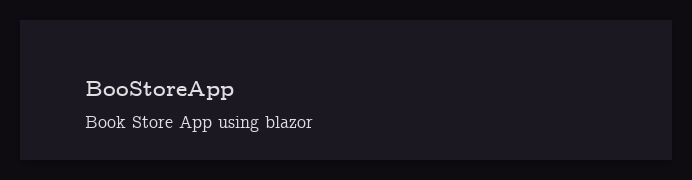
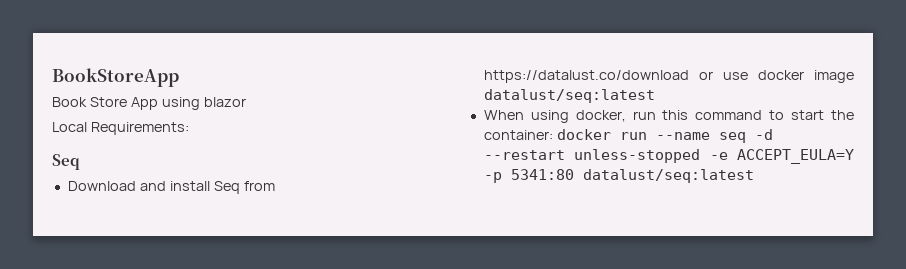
[85,81,234,100] BooStoreApp -> [52,68,179,87] BookStoreApp
(313, 122) none -> [52,122,189,135] [52,154,80,170] [67,181,275,194] [483,70,854,83] [483,89,655,103] [483,110,855,123] [483,129,773,143] [483,149,854,164] [483,169,754,183] // Local Requirements: // Seq // Download and install Seq from https://datalust.co/download or use docker image datalust/seq:latest // When using docker, run this command to start the container: docker run --name seq -d --restart unless-stopped -e ACCEPT_EULA=Y -p 5341:80 datalust/seq:latest

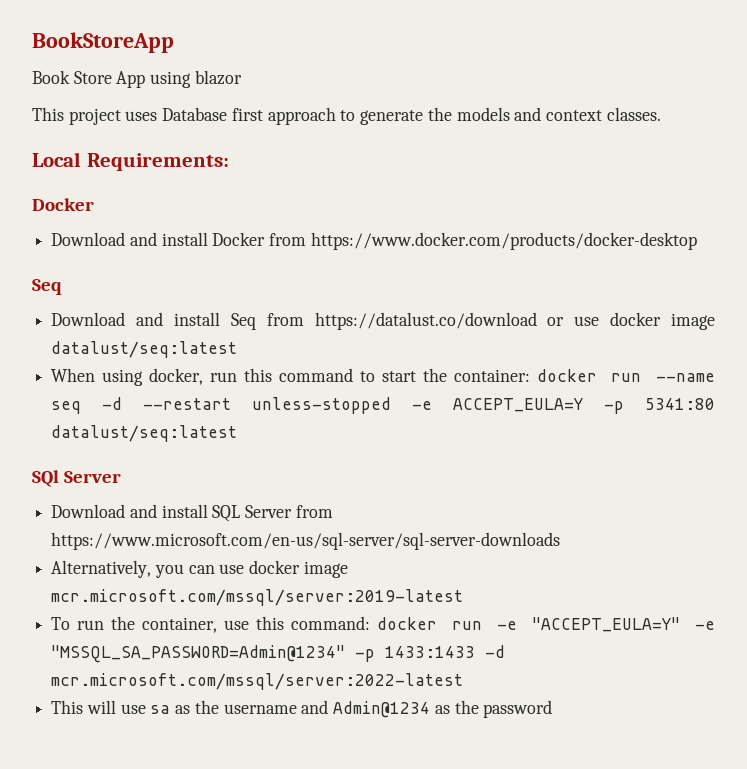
[52,122,189,135] Local Requirements: -> [32,107,661,125] [32,152,229,171] [32,198,94,211] [51,232,697,250] This project uses Database first approach to generate the models and context classes. // Local Requirements: // Docker // Download and install Docker from https://www.docker.com/products/docker-desktop
(754, 176) none -> [32,470,122,487] [51,504,333,522] [51,532,561,550] [51,560,348,578] [51,589,464,606] [51,616,715,633] [51,645,506,663] [51,673,464,690] [51,700,553,718] // SQl Server // Download and install SQL Server from https://www.microsoft.com/en-us/sql-server/sql-server-downloads // Alternatively, you can use docker image mcr.microsoft.com/mssql/server:2019-latest // To run the container, use this command: docker run -e "ACCEPT_EULA=Y" -e "MSSQL_SA_PASSWORD=Admin@1234" -p 1433:1433 -d mcr.microsoft.com/mssql/server:2022-latest // This will use sa as the username and Admin@1234 as the password

